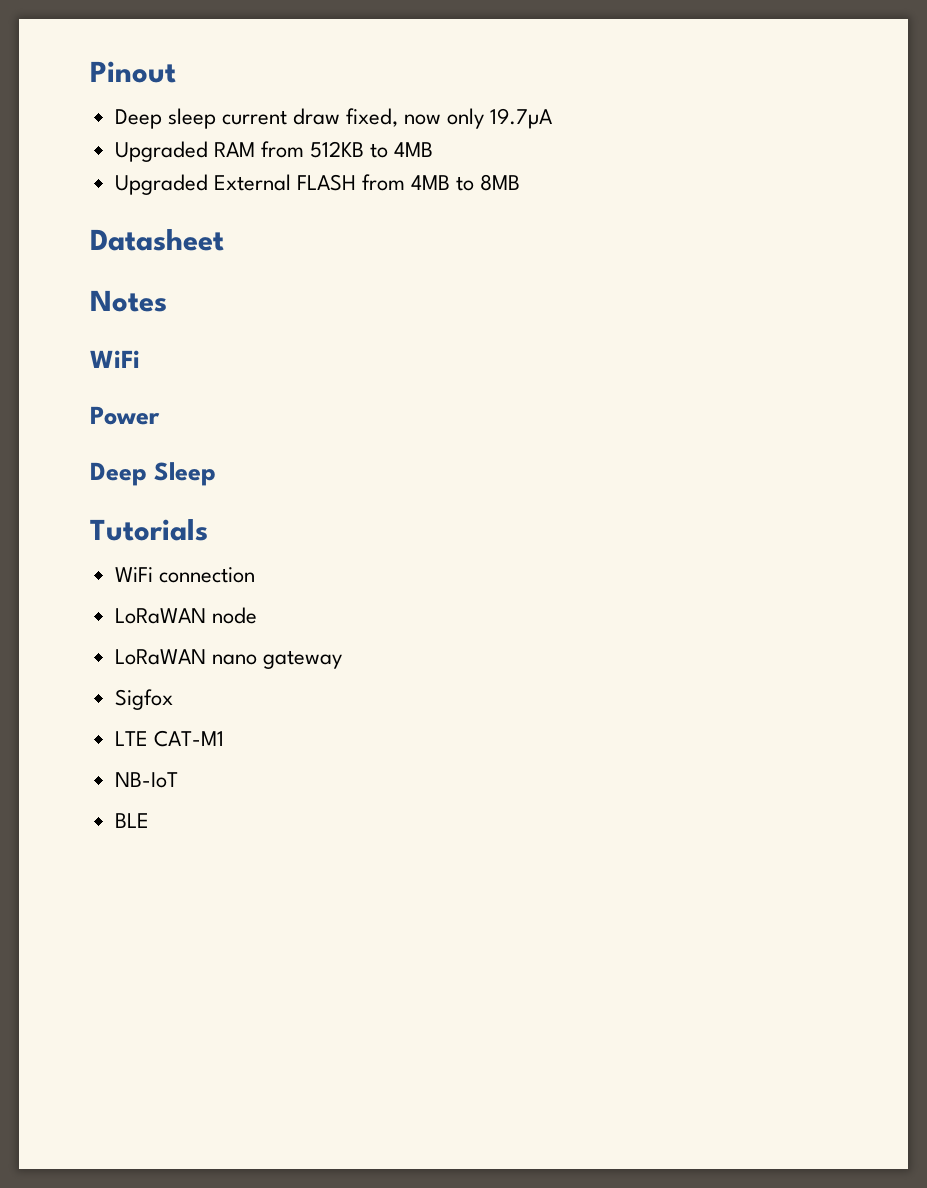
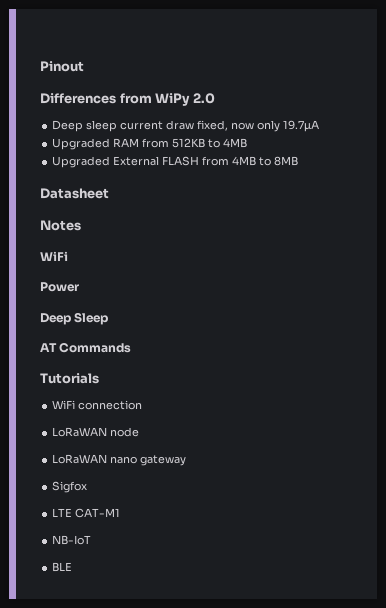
(176, 72) none -> [40,93,215,106] // Differences from WiPy 2.0
(217, 474) none -> [40,342,132,353] // AT Commands

